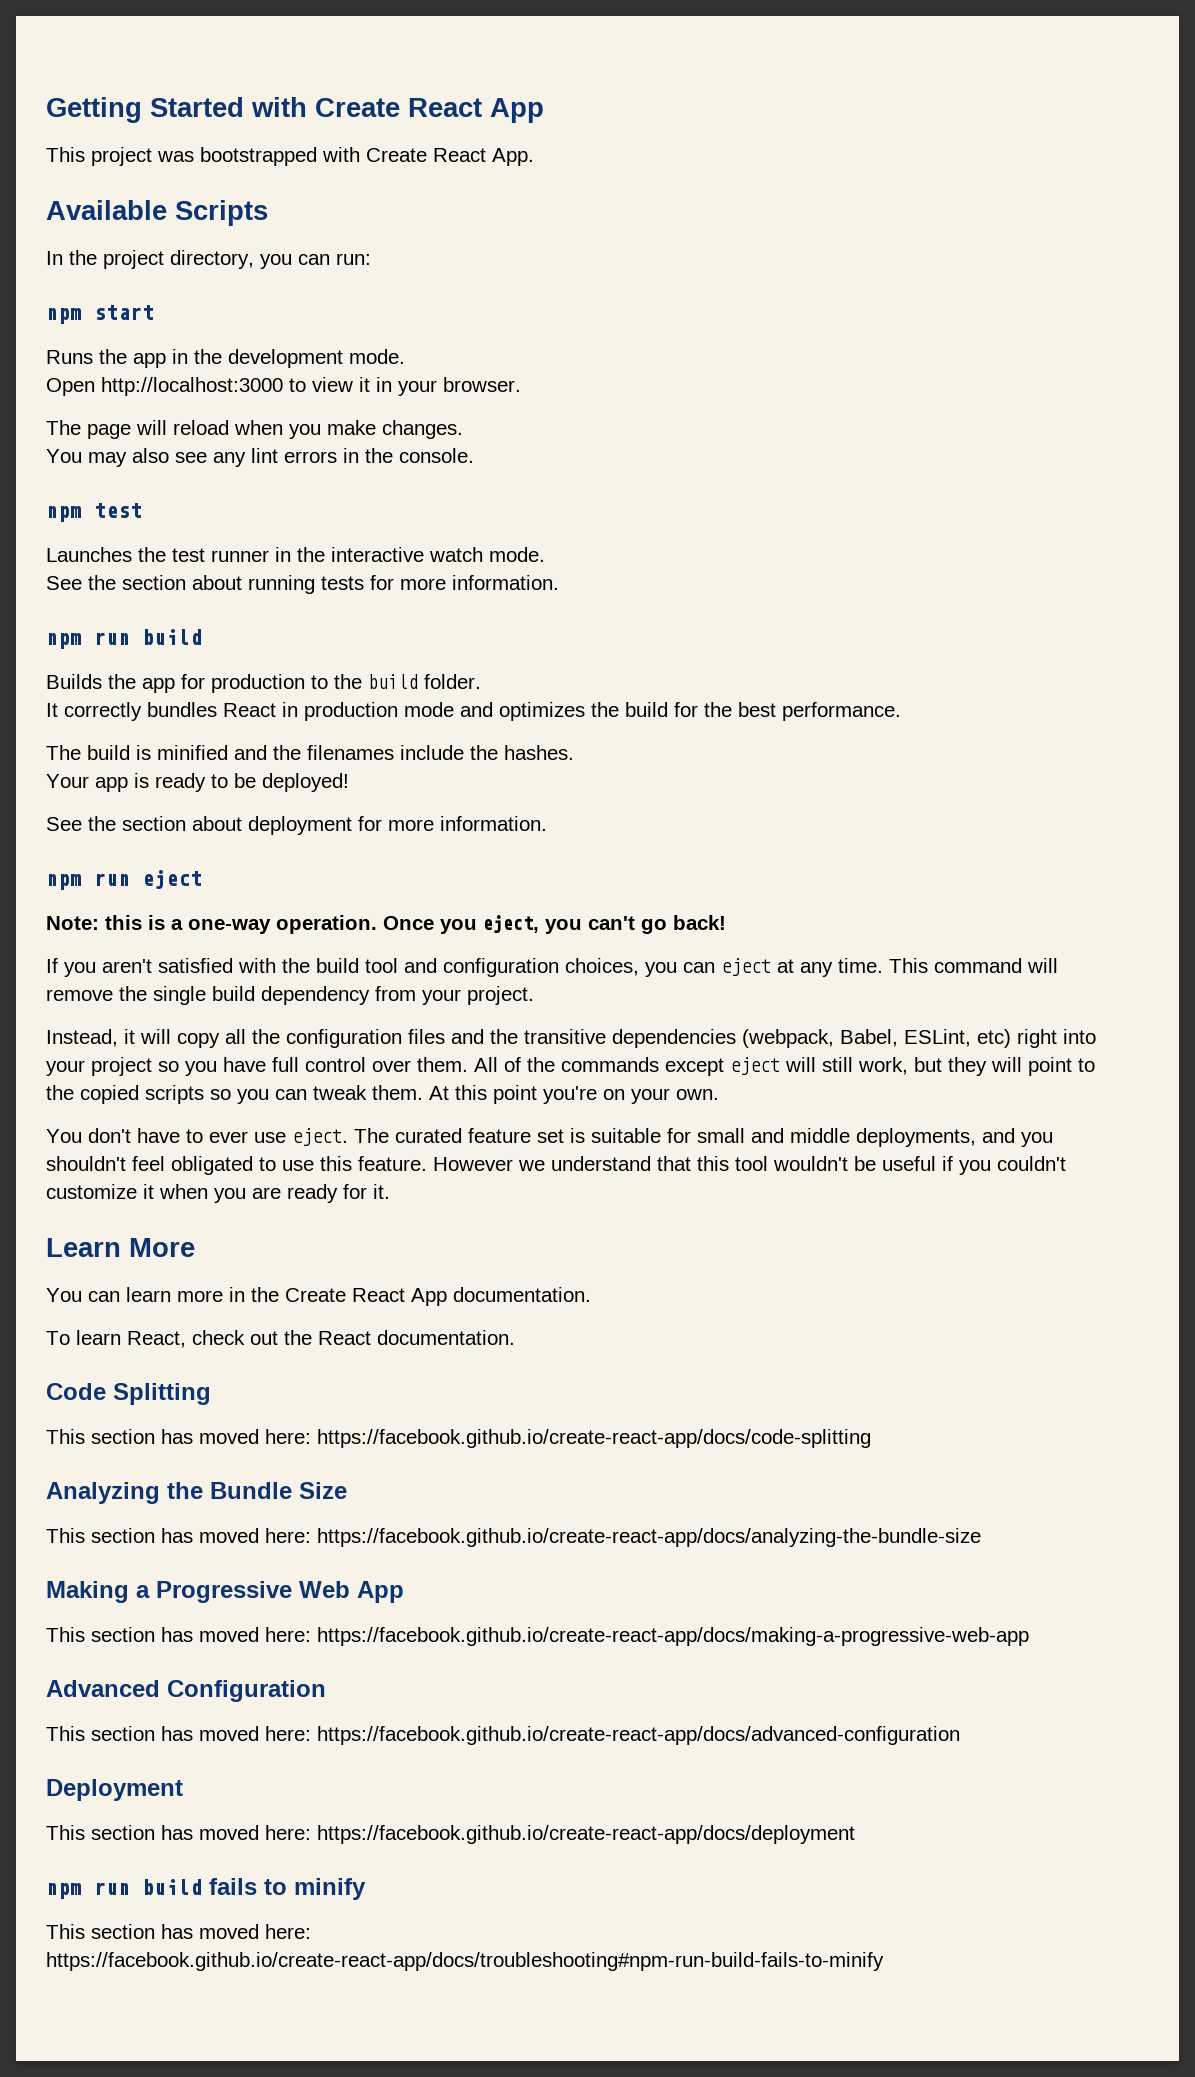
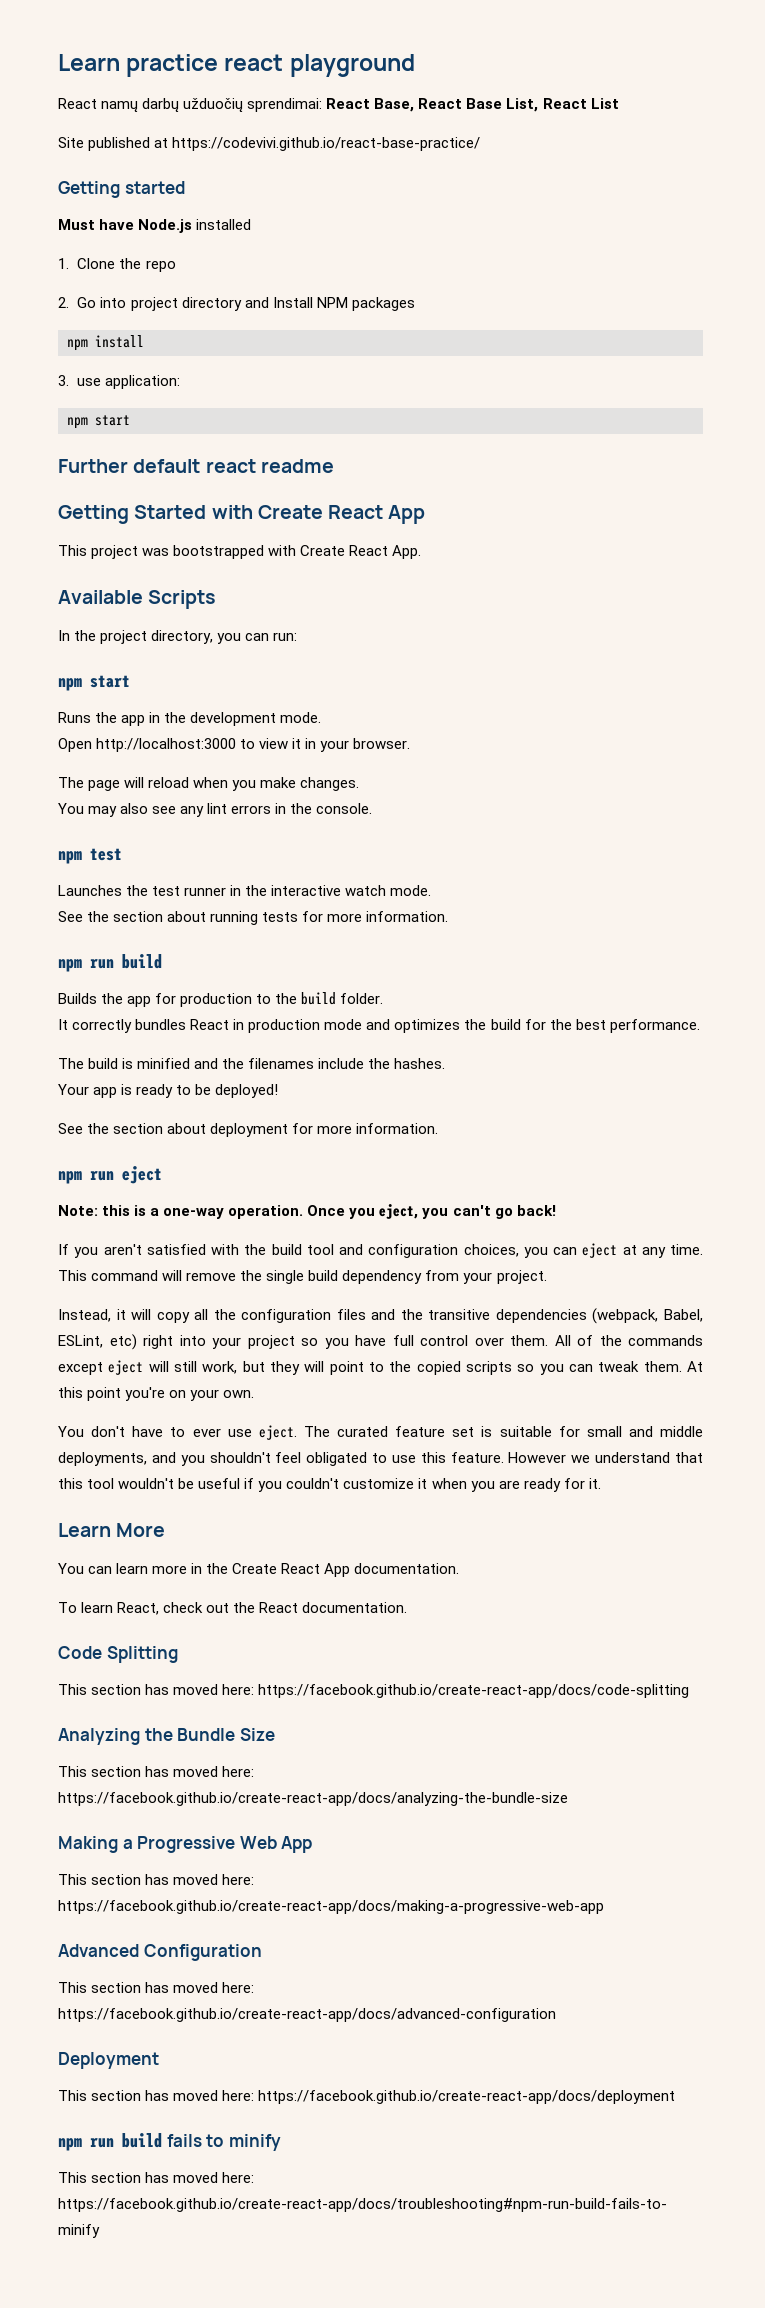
(46, 110) none -> [58,54,415,77] [58,98,619,112] [58,137,481,151] [58,181,185,198] [58,219,252,233] [58,258,176,272] [58,297,415,311] [67,335,144,351] [58,375,181,389] [67,415,130,429] [58,459,334,473] Learn practice react playground // React namų darbų užduočių sprendimai: React Base, React Base List, React List // Site published at https://codevivi.github.io/react-base-practice/ // Getting started // Must have Node.js installed // 1. Clone the repo // 2. Go into project directory and Install NPM packages // npm install // 3. use application: // npm start // Further default react readme //

